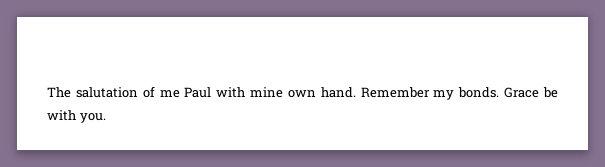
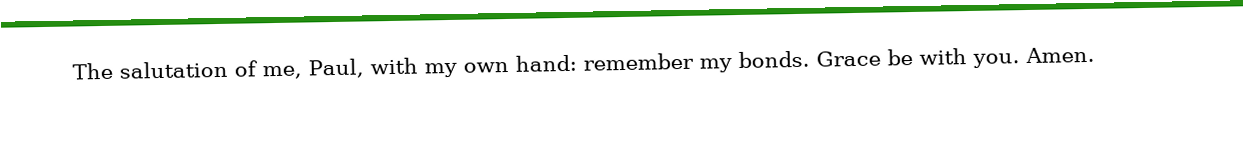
[159,87,430,98] me Paul with mine own hand. Remember -> [262,52,694,80] me, Paul, with my own hand: remember
(106, 118) none -> [1024,46,1095,64] Amen.

